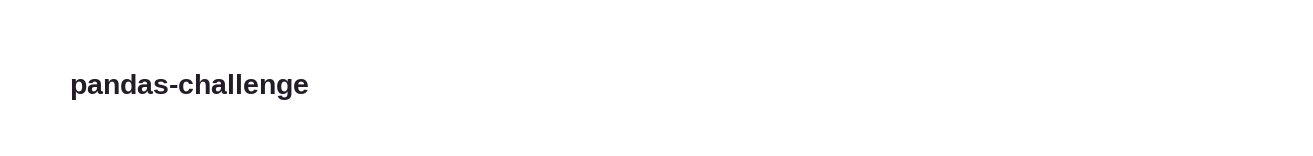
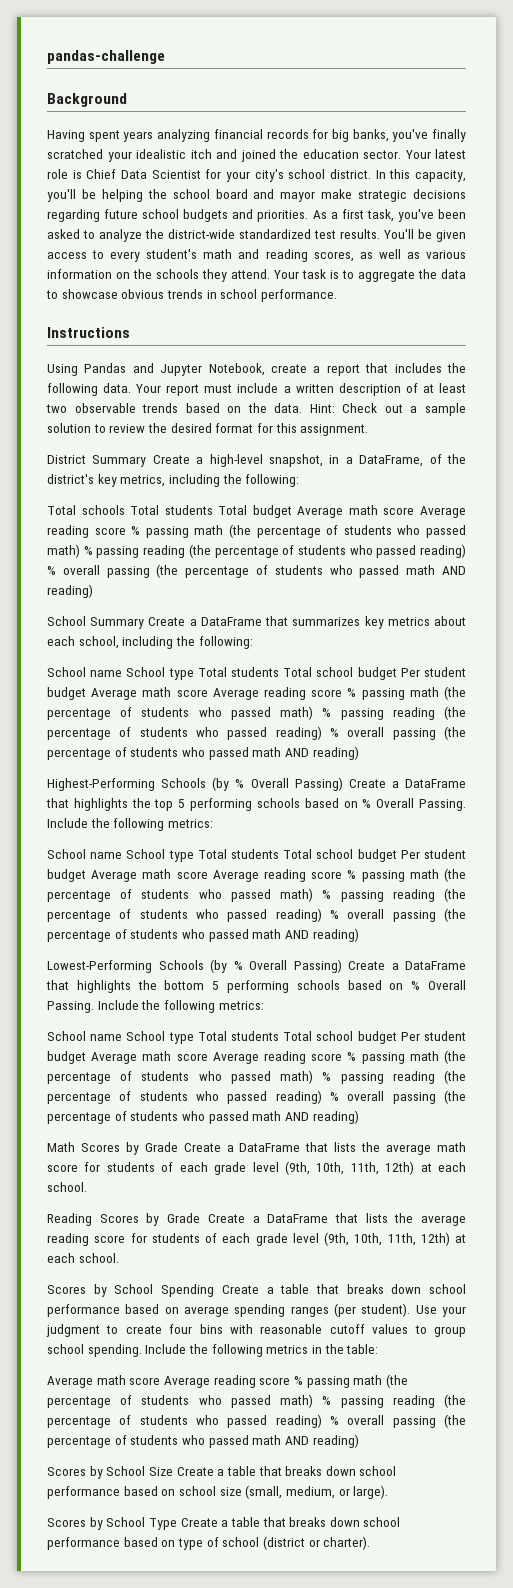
(309, 87) none -> [47,93,127,107] [47,129,466,142] [47,149,466,162] [47,169,467,182] [47,189,466,202] [47,209,466,222] [47,229,466,242] [47,249,466,262] [47,269,466,282] [46,289,337,302] [47,327,130,338] [47,363,466,376] [47,383,466,396] [46,403,466,416] [47,423,369,436] [47,454,466,467] [47,474,300,487] [47,505,466,518] [47,524,467,538] [47,544,466,558] [47,564,467,578] [47,584,93,598] [47,616,467,629] [47,636,253,649] [47,667,466,680] [47,686,466,700] [47,706,467,720] [47,726,466,740] [47,746,359,760] [47,777,466,791] [46,798,466,811] [47,818,213,831] [47,849,466,862] [47,868,466,882] [47,888,467,902] [47,908,466,922] [47,928,359,942] [47,959,466,973] [46,980,467,993] [47,1000,264,1013] [47,1031,466,1044] [47,1050,466,1064] [47,1070,467,1084] [47,1090,466,1104] [47,1110,359,1124] [47,1142,466,1155] [47,1161,467,1175] [47,1182,87,1192] [47,1213,466,1226] [47,1232,466,1246] [47,1253,119,1263] [47,1284,466,1297] [47,1303,466,1317] [46,1324,466,1337] [47,1344,379,1357] [47,1374,408,1388] [47,1394,467,1408] [47,1414,466,1428] [47,1434,359,1448] [47,1466,397,1479] [47,1485,389,1499] [47,1517,401,1530] [47,1536,371,1550] // Background // Having spent years analyzing financial records for big banks, you've finally scratched your idealistic itch and joined the education sector. Your latest role is Chief Data Scientist for your city's school district. In this capacity, you'll be helping the school board and mayor make strategic decisions regarding future school budgets and priorities. As a first task, you've been asked to analyze the district-wide standardized test results. You'll be given access to every student's math and reading scores, as well as various information on the schools they attend. Your task is to aggregate the data to showcase obvious trends in school performance. // Instructions // Using Pandas and Jupyter Notebook, create a report that includes the following data. Your report must include a written description of at least two observable trends based on the data. Hint: Check out a sample solution to review the desired format for this assignment. // District Summary Create a high-level snapshot, in a DataFrame, of the district's key metrics, including the following: // Total schools Total students Total budget Average math score Average reading score % passing math (the percentage of students who passed math) % passing reading (the percentage of students who passed reading) % overall passing (the percentage of students who passed math AND reading) // School Summary Create a DataFrame that summarizes key metrics about each school, including the following: // School name School type Total students Total school budget Per student budget Average math score Average reading score % passing math (the percentage of students who passed math) % passing reading (the percentage of students who passed reading) % overall passing (the percentage of students who passed math AND reading) // Highest-Performing Schools (by % Overall Passing) Create a DataFrame that highlights the top 5 performing schools based on % Overall Passing. Include the following metrics: // School name School type Total students Total school budget Per student budget Average math score Average reading score % passing math (the percentage of students who passed math) % passing reading (the percentage of students who passed reading) % overall passing (the percentage of students who passed math AND reading) // Lowest-Performing Schools (by % Overall Passing) Create a DataFrame that highlights the bottom 5 performing schools based on % Overall Passing. Include the following metrics: // School name School type Total students Total school budget Per student budget Average math score Average reading score % passing math (the percentage of students who passed math) % passing reading (the percentage of students who passed reading) % overall passing (the percentage of students who passed math AND reading) // Math Scores by Grade Create a DataFrame that lists the average math score for students of each grade level (9th, 10th, 11th, 12th) at each school. // Reading Scores by Grade Create a DataFrame that lists the average reading score for students of each grade level (9th, 10th, 11th, 12th) at each school. // Scores by School Spending Create a table that breaks down school performance based on average spending ranges (per student). Use your judgment to create four bins with reasonable cutoff values to group school spending. Include the following metrics in the table: // Average math score Average reading score % passing math (the percentage of students who passed math) % passing reading (the percentage of students who passed reading) % overall passing (the percentage of students who passed math AND reading) // Scores by School Size Create a table that breaks down school performance based on school size (small, medium, or large). // Scores by School Type Create a table that breaks down school performance based on type of school (district or charter).

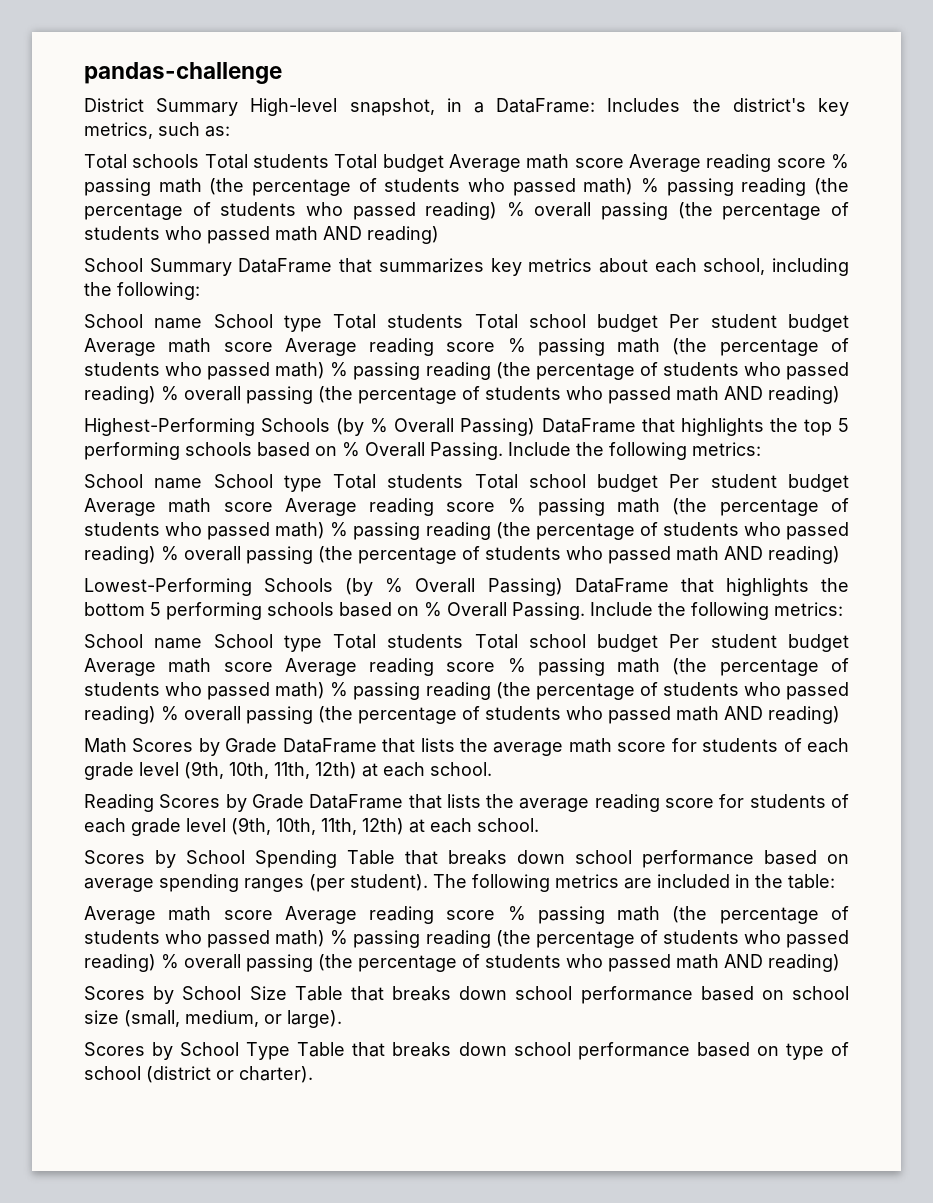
[47,93,127,107] [47,129,466,142] [47,149,466,162] [47,169,467,182] [47,189,466,202] [47,209,466,222] [47,229,466,242] [47,249,466,262] [47,269,466,282] [46,289,337,302] [47,327,130,338] [47,363,466,376] [47,383,466,396] [46,403,466,416] [47,423,369,436] // Background // Having spent years analyzing financial records for big banks, you've finally scratched your idealistic itch and joined the education sector. Your latest role is Chief Data Scientist for your city's school district. In this capacity, you'll be helping the school board and mayor make strategic decisions regarding future school budgets and priorities. As a first task, you've been asked to analyze the district-wide standardized test results. You'll be given access to every student's math and reading scores, as well as various information on the schools they attend. Your task is to aggregate the data to showcase obvious trends in school performance. // Instructions // Using Pandas and Jupyter Notebook, create a report that includes the following data. Your report must include a written description of at least two observable trends based on the data. Hint: Check out a sample solution to review the desired format for this assignment. -> (282, 73) none
[152,454,263,467] Create a high-level -> [250,98,338,116] High-level
[359,454,442,467] DataFrame, of -> [496,98,681,113] DataFrame: Includes
[168,474,300,487] including the following: -> [158,122,230,137] such as:
[148,617,197,626] Create a -> (232, 267) none
[348,779,399,788] Create a -> (536, 427) none
[348,961,399,970] Create a -> (563, 587) none
[183,1143,234,1152] Create a -> (278, 745) none
[207,1214,260,1223] Create a -> (304, 801) none
[221,1284,310,1294] Create a table -> [347,850,395,865] Table
[415,1305,466,1317] [46,1324,466,1337] [47,1344,309,1357] Use your judgment to create four bins with reasonable cutoff values to group school spending. Include the following metrics -> [433,874,730,892] The following metrics are included
[176,1466,256,1476] Create a table -> [294,986,343,1001] Table
[180,1517,260,1527] Create a table -> [297,1042,346,1057] Table

